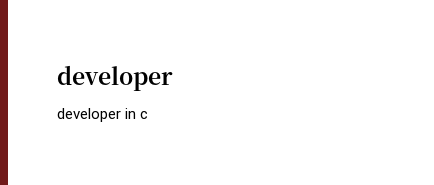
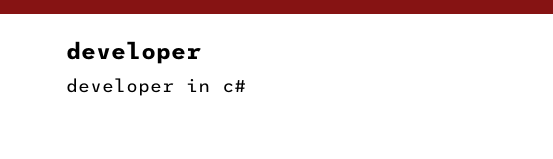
[140,111,149,119] c -> [222,80,246,93] c#

